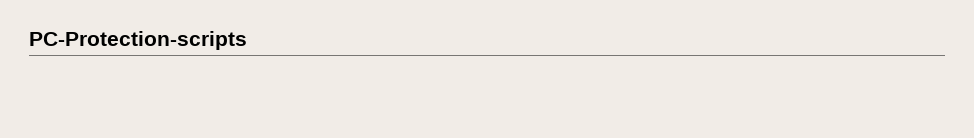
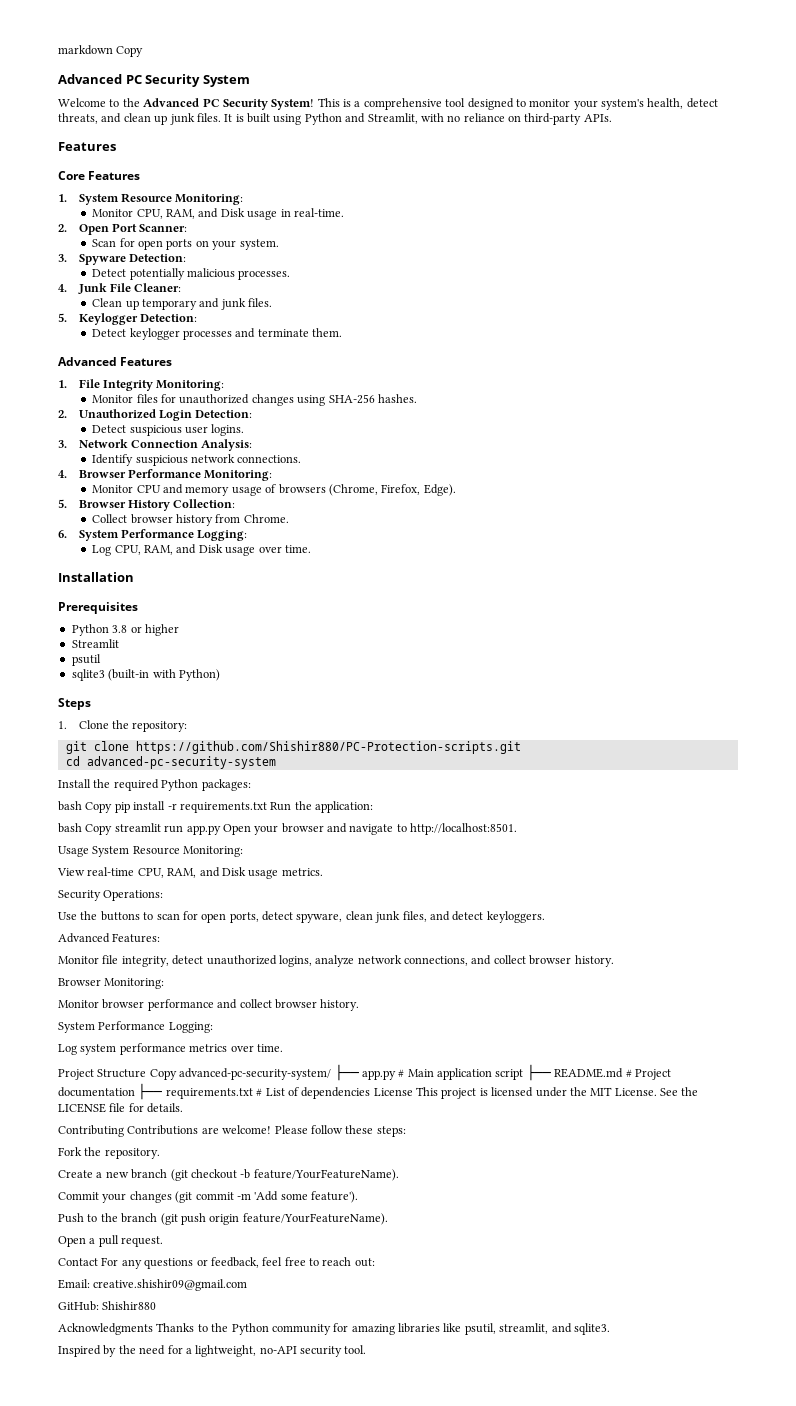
[29,31,247,50] PC-Protection-scripts -> [58,45,144,57] [58,74,250,87] [58,98,718,110] [58,113,612,125] [58,142,116,151] [58,171,141,180] [58,193,244,205] [92,208,344,220] [58,223,188,235] [92,238,279,250] [58,254,186,265] [92,268,291,280] [58,283,182,294] [92,298,273,310] [58,313,197,325] [92,328,343,340] [58,357,173,366] [58,379,225,391] [92,394,417,406] [58,409,253,421] [92,424,245,436] [58,439,253,451] [92,454,302,466] [58,469,273,481] [92,484,456,496] [58,499,236,511] [92,514,289,526] [58,529,248,541] [92,544,311,556] [58,572,134,582] [58,602,138,614] [71,624,179,636] [71,639,119,648] [71,654,101,666] [71,669,220,681] [58,698,91,710] [58,720,188,732] [65,741,521,754] [65,756,276,769] [58,779,251,791] [58,801,373,813] [58,823,518,835] [58,846,244,857] [57,867,323,879] [58,890,164,901] [58,911,545,923] [58,933,161,943] [58,955,614,967] [58,978,165,989] [58,999,360,1011] [58,1021,213,1033] [58,1043,283,1055] [58,1064,671,1081] [58,1083,699,1100] [58,1103,184,1113] [58,1125,406,1137] [58,1147,160,1159] [58,1169,399,1181] [58,1191,358,1203] [58,1213,388,1225] [58,1235,164,1247] [58,1257,375,1269] [58,1279,248,1291] [58,1301,157,1311] [58,1323,610,1335] [58,1345,367,1357] markdown Copy // Advanced PC Security System // Welcome to the Advanced PC Security System! This is a comprehensive tool designed to monitor your system's health, detect threats, and clean up junk files. It is built using Python and Streamlit, with no reliance on third-party APIs. // Features // Core Features // 1. System Resource Monitoring: // Monitor CPU, RAM, and Disk usage in real-time. // 2. Open Port Scanner: // Scan for open ports on your system. // 3. Spyware Detection: // Detect potentially malicious processes. // 4. Junk File Cleaner: // Clean up temporary and junk files. // 5. Keylogger Detection: // Detect keylogger processes and terminate them. // Advanced Features // 1. File Integrity Monitoring: // Monitor files for unauthorized changes using SHA-256 hashes. // 2. Unauthorized Login Detection: // Detect suspicious user logins. // 3. Network Connection Analysis: // Identify suspicious network connections. // 4. Browser Performance Monitoring: // Monitor CPU and memory usage of browsers (Chrome, Firefox, Edge). // 5. Browser History Collection: // Collect browser history from Chrome. // 6. System Performance Logging: // Log CPU, RAM, and Disk usage over time. // Installation // Prerequisites // Python 3.8 or higher // Streamlit // psutil // sqlite3 (built-in with Python) // Steps // 1. Clone the repository: // git clone https://github.com/Shishir880/PC-Protection-scripts.git // cd advanced-pc-security-system // Install the required Python packages: // bash Copy pip install -r requirements.txt Run the application: // bash Copy streamlit run app.py Open your browser and navigate to http://localhost:8501. // Usage System Resource Monitoring: // View real-time CPU, RAM, and Disk usage metrics. // Security Operations: // Use the buttons to scan for open ports, detect spyware, clean junk files, and detect keyloggers. // Advanced Features: // Monitor file integrity, detect unauthorized logins, analyze network connections, and collect browser history. // Browser Monitoring: // Monitor browser performance and collect browser history. // System Performance Logging: // Log system performance metrics over time. // Project Structure Copy advanced-pc-security-system/ ├── app.py # Main application script ├── README.md # Project documentation ├── requirements.txt # List of dependencies License This project is licensed under the MIT License. See the LICENSE file for details. // Contributing Contributions are welcome! Please follow these steps: // Fork the repository. // Create a new branch (git checkout -b feature/YourFeatureName). // Commit your changes (git commit -m 'Add some feature'). // Push to the branch (git push origin feature/YourFeatureName). // Open a pull request. // Contact For any questions or feedback, feel free to reach out: // Email: creative.shishir09@gmail.com // GitHub: Shishir880 // Acknowledgments Thanks to the Python community for amazing libraries like psutil, streamlit, and sqlite3. // Inspired by the need for a lightweight, no-API security tool.

